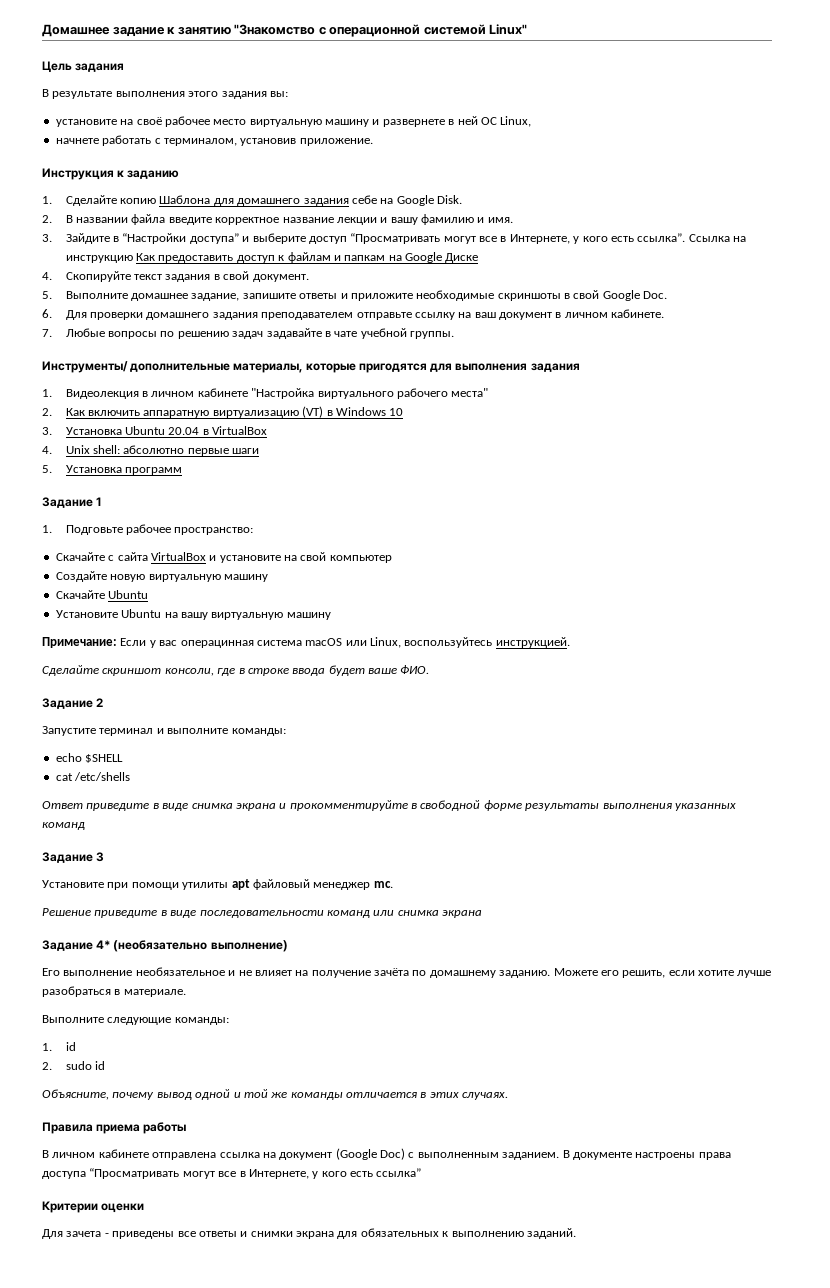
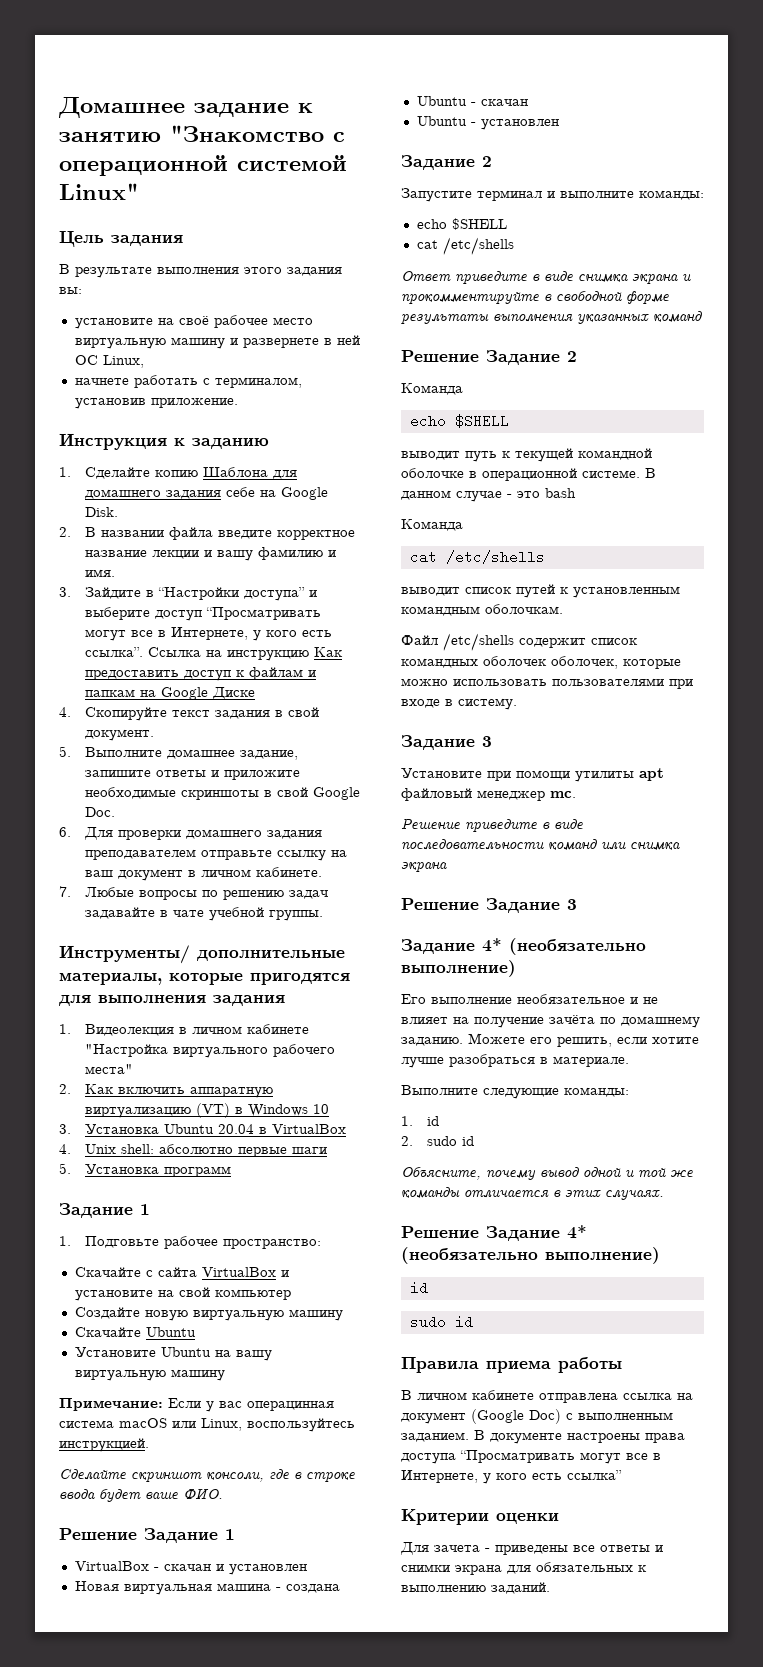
(430, 669) none -> [59,1528,235,1543] [74,1561,307,1575] [74,1581,340,1595] [416,96,528,106] [416,116,559,130] // Решение Задание 1 // VirtualBox - скачан и установлен // Новая виртуальная машина - создана // Ubuntu - скачан // Ubuntu - установлен
(85, 826) none -> [401,350,577,365] [401,383,463,395] [409,414,509,428] [401,448,652,462] [401,468,656,481] [401,488,576,502] [401,519,463,531] [409,550,545,564] [401,584,680,598] [401,604,563,616] [401,633,638,651] [401,656,681,669] [401,678,693,689] [401,698,517,710] // Решение Задание 2 // Команда // echo $SHELL // выводит путь к текущей командной оболочке в операционной системе. В данном случае - это bash // Команда // cat /etc/shells // выводит список путей к установленным командным оболочкам. // Файл /etc/shells содержит список командных оболочек оболочек, которые можно использовать пользователями при входе в систему.
(482, 914) none -> [401,898,577,913] // Решение Задание 3
(509, 1096) none -> [401,1225,587,1241] [401,1247,660,1264] [409,1281,428,1295] [409,1315,473,1329] // Решение Задание 4* (необязательно выполнение) // id // sudo id

